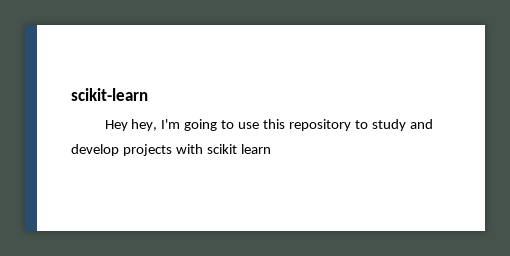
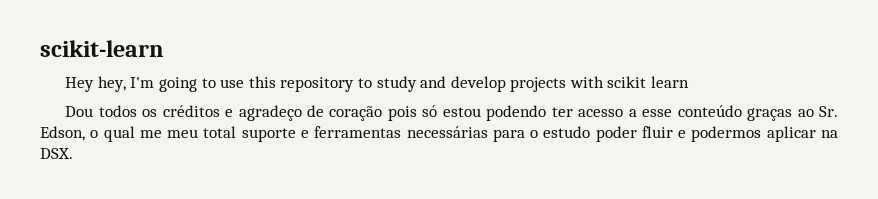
(271, 149) none -> [65,105,838,121] [40,126,839,142] [40,148,73,159] // Dou todos os créditos e agradeço de coração pois só estou podendo ter acesso a esse conteúdo graças ao Sr. Edson, o qual me meu total suporte e ferramentas necessárias para o estudo poder fluir e podermos aplicar na DSX.

